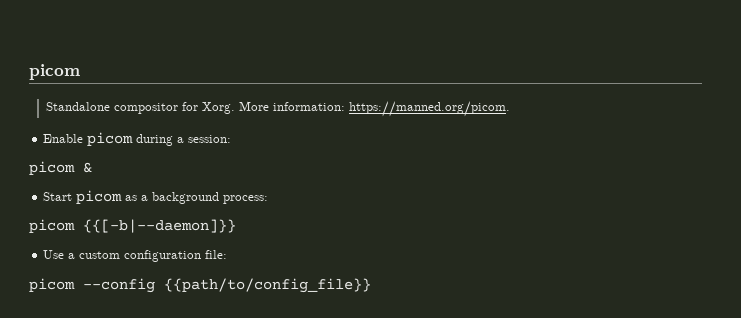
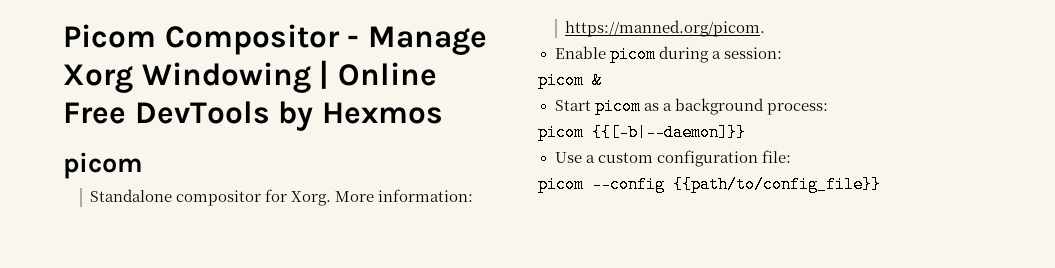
(29, 72) none -> [63,24,487,55] [63,60,437,93] [63,101,443,131] Picom Compositor - Manage Xorg Windowing | Online Free DevTools by Hexmos //

